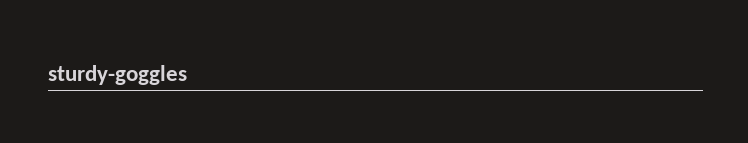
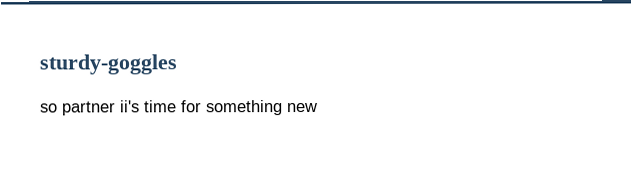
(187, 75) none -> [40,100,318,116] // so partner ii's time for something new

